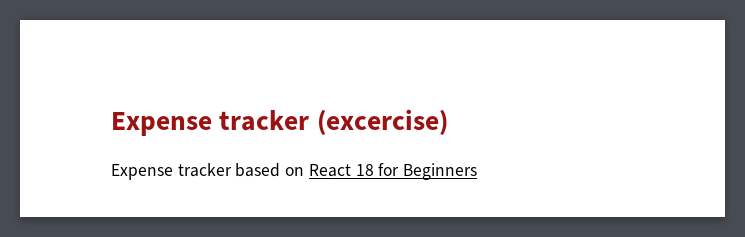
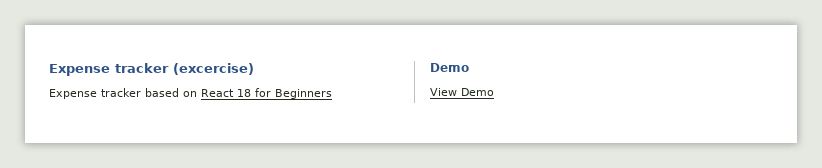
(478, 171) none -> [430,63,469,72] [430,88,494,96] // Demo // View Demo

